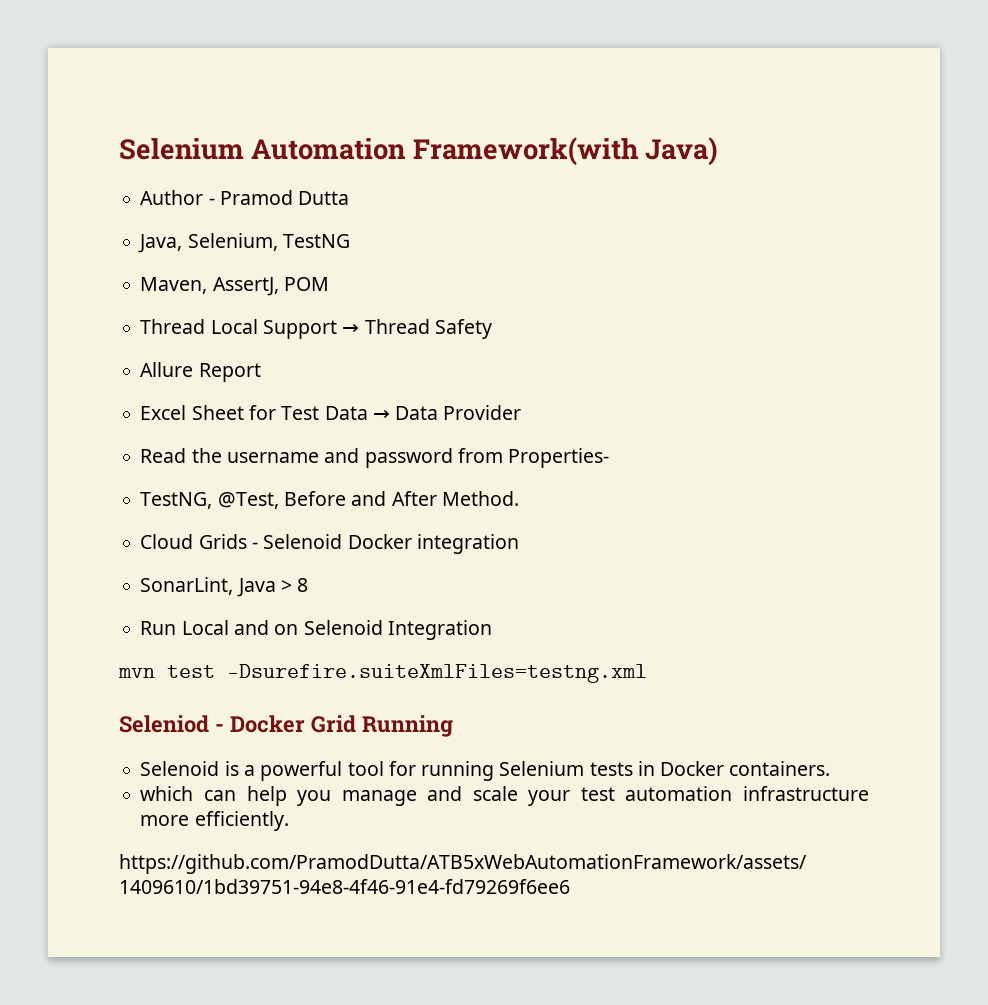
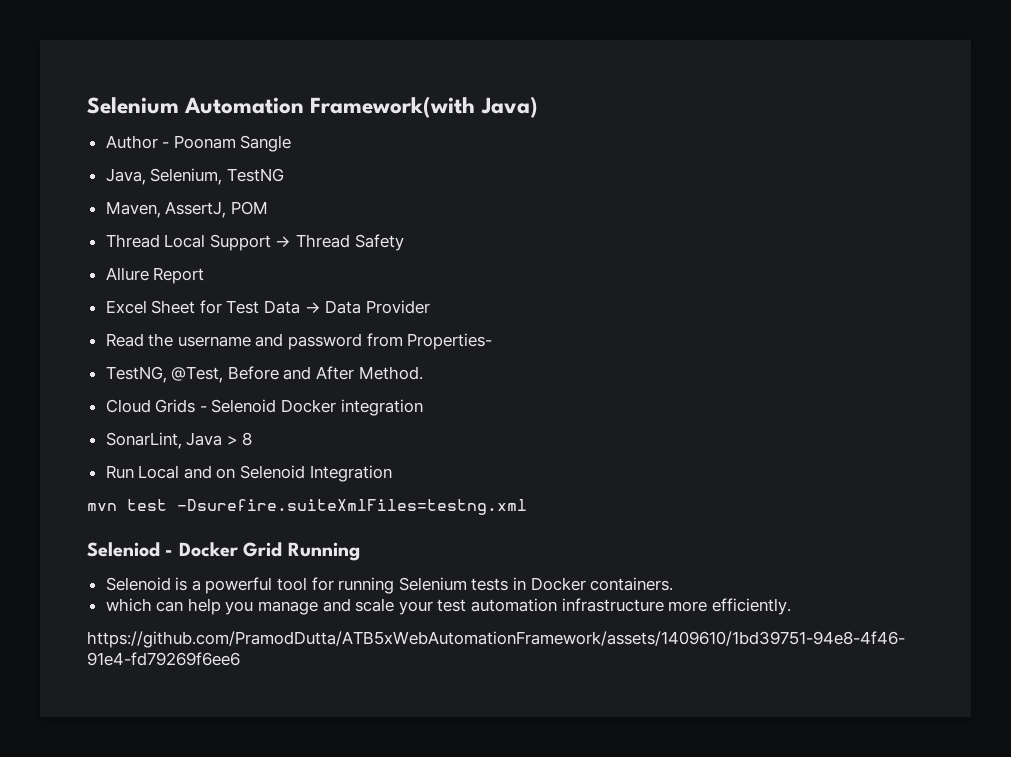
[219,190,350,205] Pramod Dutta -> [173,135,292,152] Poonam Sangle

